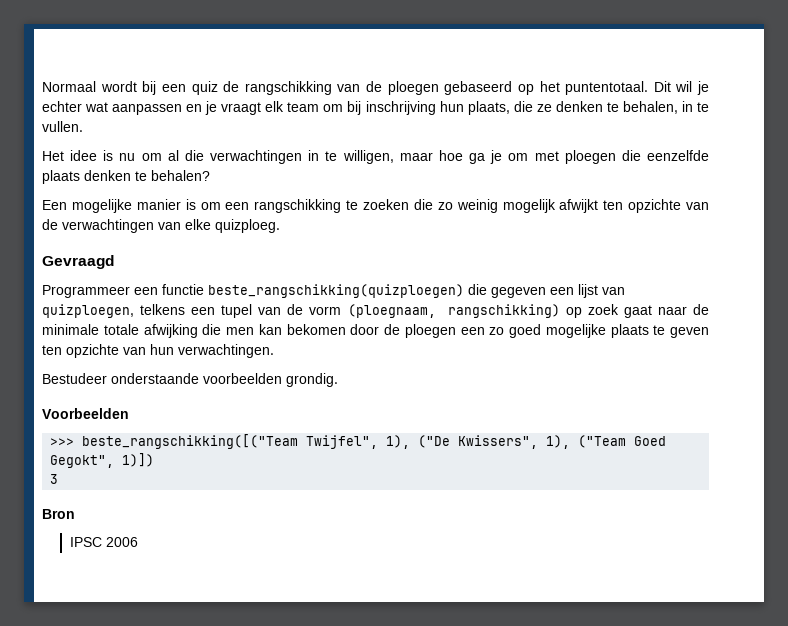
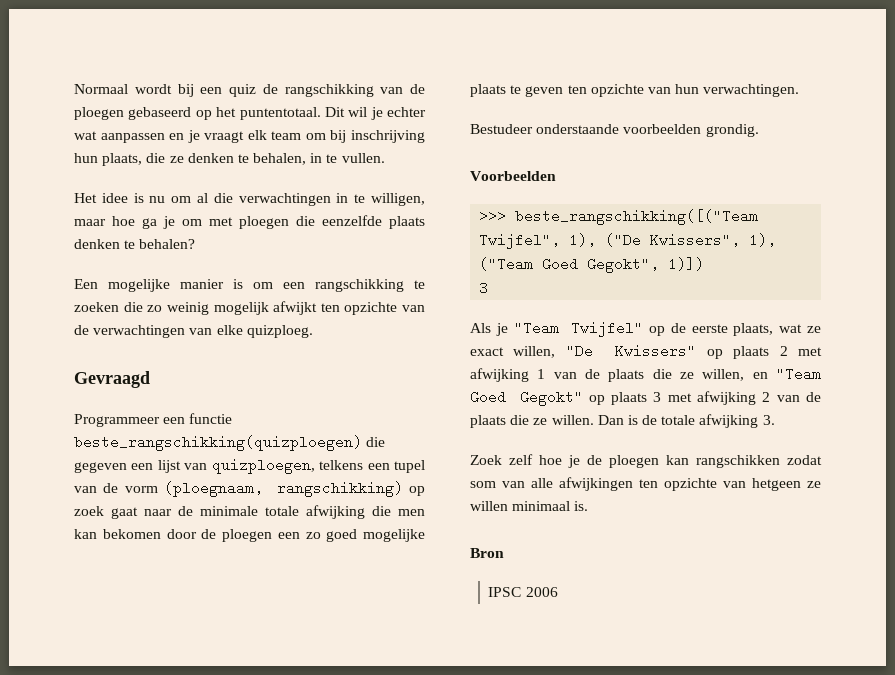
(59, 479) none -> [470,321,821,337] [470,344,822,359] [470,367,821,382] [470,390,821,406] [470,414,775,428] [470,454,822,468] [470,477,821,491] [470,501,589,511] // Als je "Team Twijfel" op de eerste plaats, wat ze exact willen, "De Kwissers" op plaats 2 met afwijking 1 van de plaats die ze willen, en "Team Goed Gegokt" op plaats 3 met afwijking 2 van de plaats die ze willen. Dan is de totale afwijking 3. // Zoek zelf hoe je de ploegen kan rangschikken zodat som van alle afwijkingen ten opzichte van hetgeen ze willen minimaal is.

